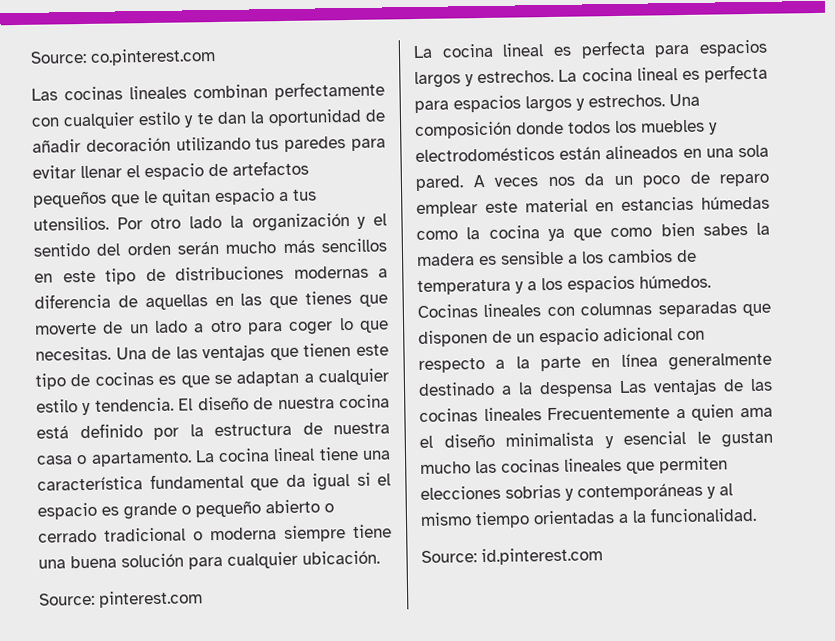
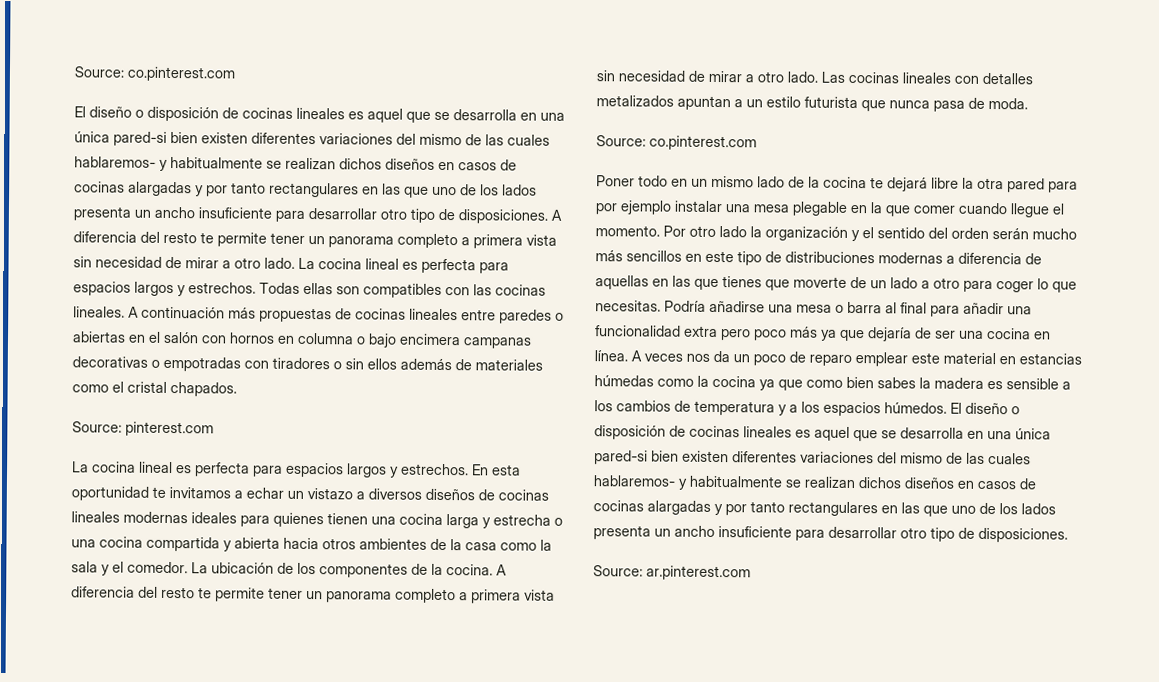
[30,48,216,66] [31,81,385,101] [31,108,386,130] [32,136,387,153] [32,160,309,181] [33,188,317,208] [33,216,109,231] Source: co.pinterest.com // Las cocinas lineales combinan perfectamente con cualquier estilo y te dan la oportunidad de añadir decoración utilizando tus paredes para evitar llenar el espacio de artefactos pequeños que le quitan espacio a tus utensilios. -> [74,66,235,82] [74,106,565,123] [74,131,550,146] [74,156,517,171] [74,181,537,198] [73,206,562,224] [73,231,557,249] [73,256,509,274] [73,281,546,298] [73,306,564,324] [72,331,532,349] [72,356,543,372] [72,381,237,397] [72,421,214,437] [72,461,521,478] [71,486,549,501] [71,511,563,529] [71,536,552,552] [71,561,507,578] [71,586,555,604] [596,70,1033,85] [596,95,1028,112] [596,135,757,151] [596,175,1078,193] [595,200,1065,218] [595,225,660,237] Source: co.pinterest.com // El diseño o disposición de cocinas lineales es aquel que se desarrolla en una única pared-si bien existen diferentes variaciones del mismo de las cuales hablaremos- y habitualmente se realizan dichos diseños en casos de cocinas alargadas y por tanto rectangulares en las que uno de los lados presenta un ancho insuficiente para desarrollar otro tipo de disposiciones. A diferencia del resto te permite tener un panorama completo a primera vista sin necesidad de mirar a otro lado. La cocina lineal es perfecta para espacios largos y estrechos. Todas ellas son compatibles con las cocinas lineales. A continuación más propuestas de cocinas lineales entre paredes o abiertas en el salón con hornos en columna o bajo encimera campanas decorativas o empotradas con tiradores o sin ellos además de materiales como el cristal chapados. // Source: pinterest.com // La cocina lineal es perfecta para espacios largos y estrechos. En esta oportunidad te invitamos a echar un vistazo a diversos diseños de cocinas lineales modernas ideales para quienes tienen una cocina larga y estrecha o una cocina compartida y abierta hacia otros ambientes de la casa como la sala y el comedor. La ubicación de los componentes de la cocina. A diferencia del resto te permite tener un panorama completo a primera vista sin necesidad de mirar a otro lado. Las cocinas lineales con detalles metalizados apuntan a un estilo futurista que nunca pasa de moda. // Source: co.pinterest.com // Poner todo en un mismo lado de la cocina te dejará libre la otra pared para por ejemplo instalar una mesa plegable en la que comer cuando llegue el momento.
[115,342,389,362] [35,368,389,390] [36,394,390,416] [36,422,390,440] [36,446,391,467] [37,472,391,491] [37,499,334,520] [38,524,392,543] [38,550,380,570] [39,590,203,608] [413,39,768,59] [414,64,768,89] [414,93,700,114] [415,119,718,140] [415,144,769,163] [415,175,464,192] Una de las ventajas que tienen este tipo de cocinas es que se adaptan a cualquier estilo y tendencia. El diseño de nuestra cocina está definido por la estructura de nuestra casa o apartamento. La cocina lineal tiene una característica fundamental que da igual si el espacio es grande o pequeño abierto o cerrado tradicional o moderna siempre tiene una buena solución para cualquier ubicación. // Source: pinterest.com // La cocina lineal es perfecta para espacios largos y estrechos. La cocina lineal es perfecta para espacios largos y estrechos. Una composición donde todos los muebles y electrodomésticos están alineados en una sola pared. -> [664,300,1032,317] [595,325,1051,342] [594,350,628,362] Podría añadirse una mesa o barra al final para añadir una funcionalidad extra pero poco más ya que dejaría de ser una cocina en línea.
[417,301,771,318] [418,327,705,347] [418,352,772,373] [418,378,773,398] [419,404,773,422] [419,430,773,449] [420,456,728,474] [420,482,733,501] [420,506,757,529] [421,547,603,566] Cocinas lineales con columnas separadas que disponen de un espacio adicional con respecto a la parte en línea generalmente destinado a la despensa Las ventajas de las cocinas lineales Frecuentemente a quien ama el diseño minimalista y esencial le gustan mucho las cocinas lineales que permiten elecciones sobrias y contemporáneas y al mismo tiempo orientadas a la funcionalidad. // Source: id.pinterest.com -> [950,402,1020,415] [594,425,1051,442] [594,450,1031,465] [593,475,1037,490] [593,500,1056,517] [593,525,1068,543] [593,565,751,581] El diseño o disposición de cocinas lineales es aquel que se desarrolla en una única pared-si bien existen diferentes variaciones del mismo de las cuales hablaremos- y habitualmente se realizan dichos diseños en casos de cocinas alargadas y por tanto rectangulares en las que uno de los lados presenta un ancho insuficiente para desarrollar otro tipo de disposiciones. // Source: ar.pinterest.com

